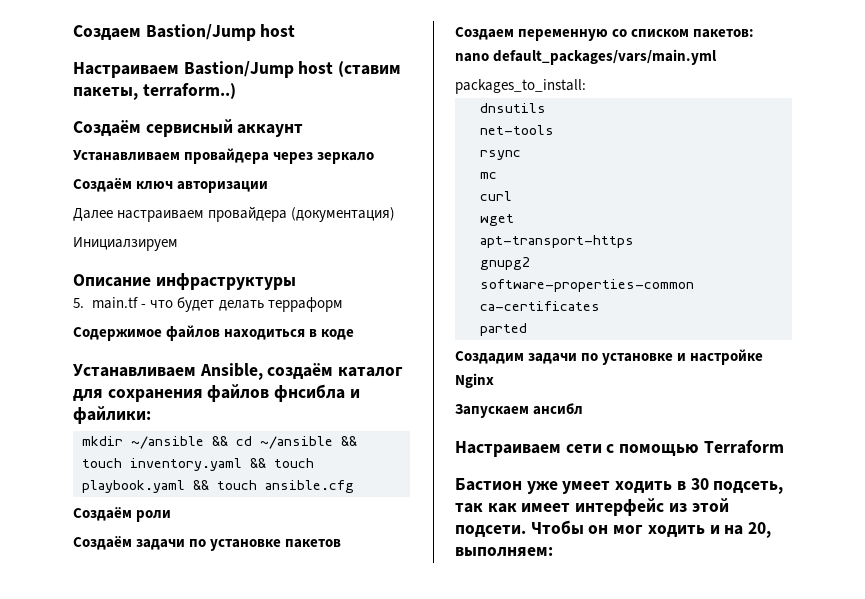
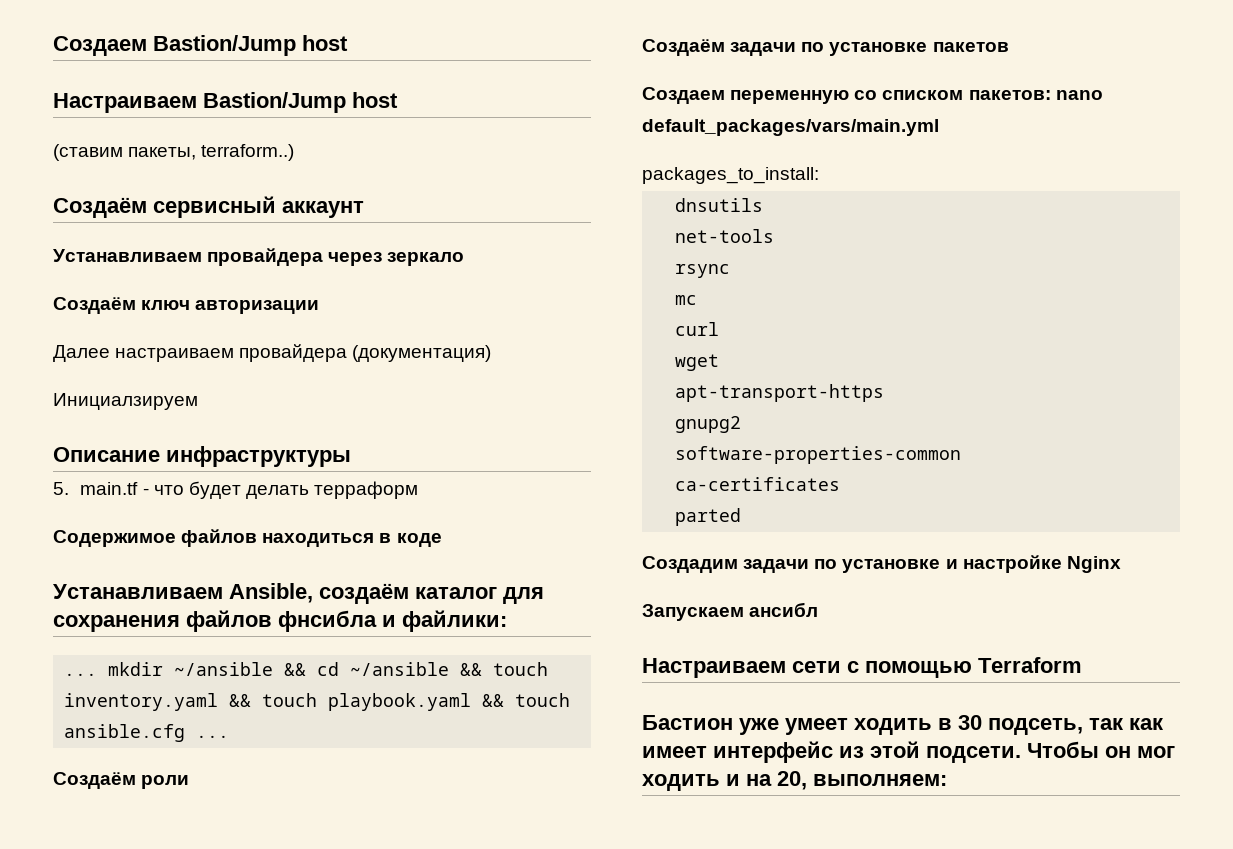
(334, 67) none -> (398, 100) //
(151, 415) none -> [64,673,98,676] ...
(354, 486) none -> [196,735,230,738] ...

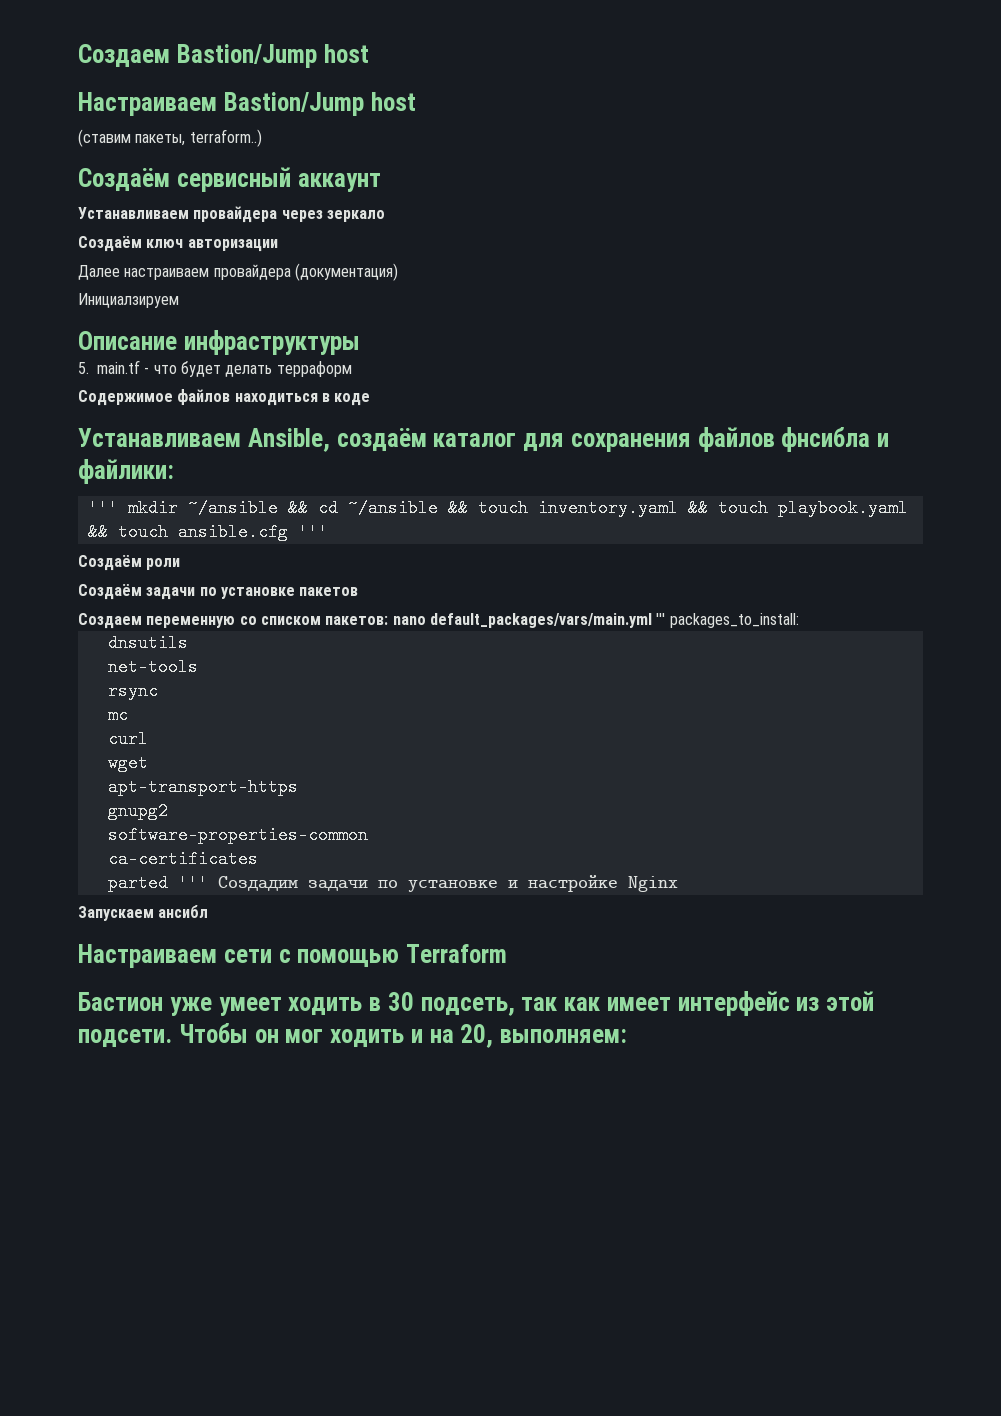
[64,673,98,676] ... -> [87,499,118,517] '''
[196,735,230,738] ... -> [297,523,328,541] '''
(939, 127) // -> [656,613,666,625] '''
(742, 517) // -> [177,874,208,892] '''

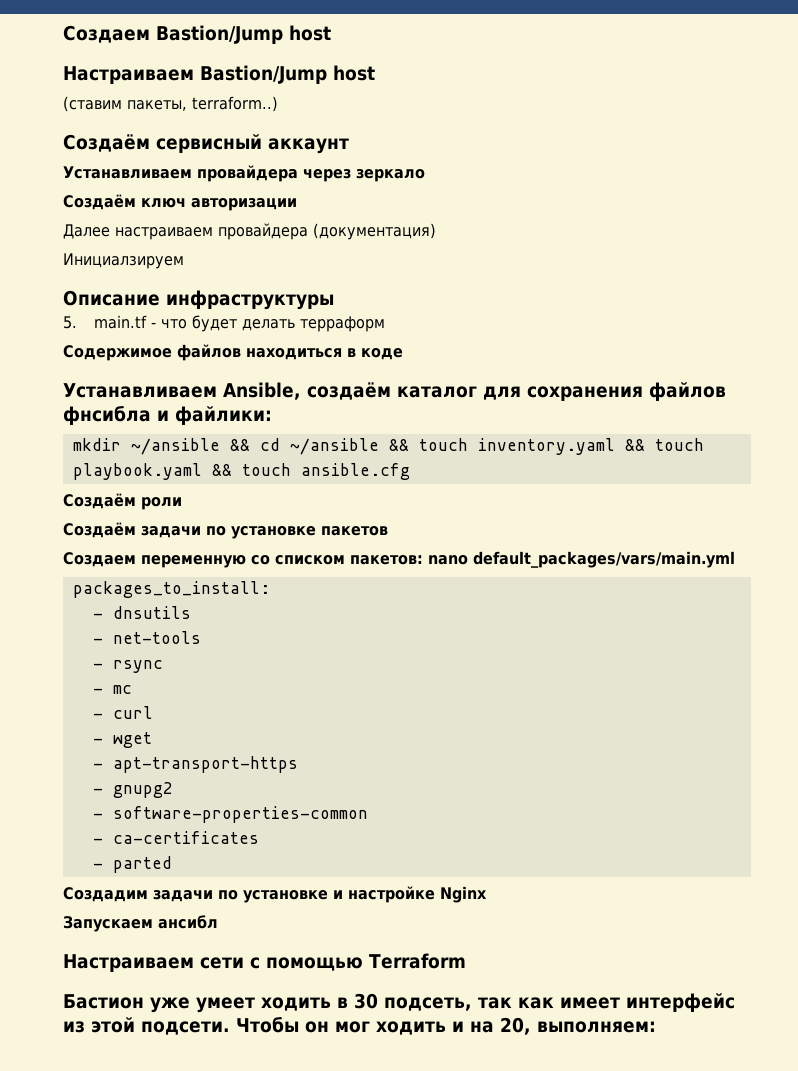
[87,499,118,517] ''' -> (272, 415) none
[297,523,328,541] ''' -> (410, 471) none
[656,613,666,625] ''' -> (735, 559) //
(799, 620) none -> [92,613,103,619] -
(188, 643) none -> [92,638,103,644] -
(198, 667) none -> [92,663,103,669] -
(158, 691) none -> [92,688,103,694] -
(128, 715) none -> [92,713,103,719] -
(148, 739) none -> [92,738,103,744] -
(148, 763) none -> [92,763,103,769] -
(298, 787) none -> [92,788,103,794] -
(168, 811) none -> [92,813,103,819] -
(368, 835) none -> [92,838,103,844] -
(258, 859) none -> [92,863,103,869] -
[177,874,208,892] ''' -> (172, 864) //

